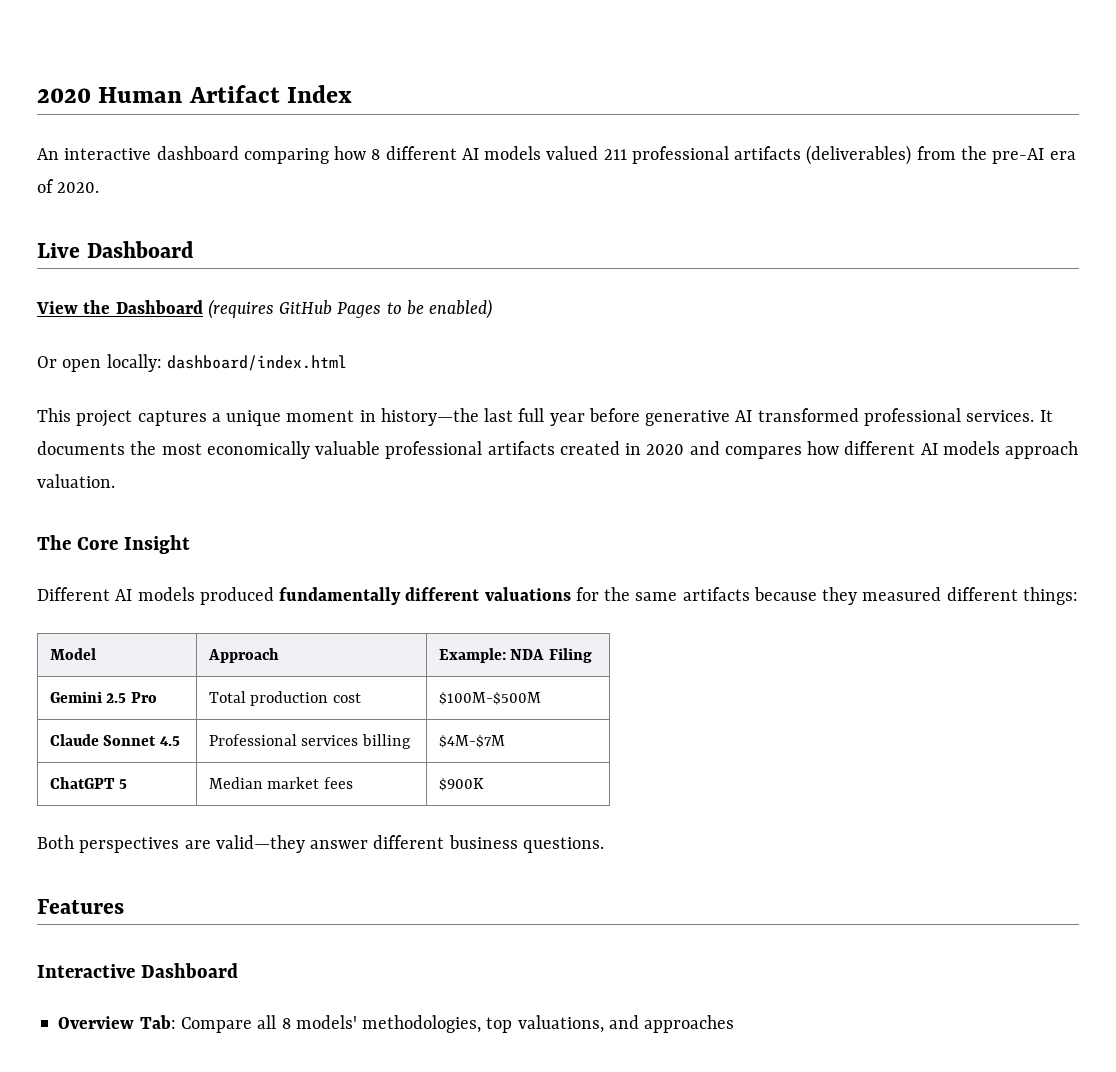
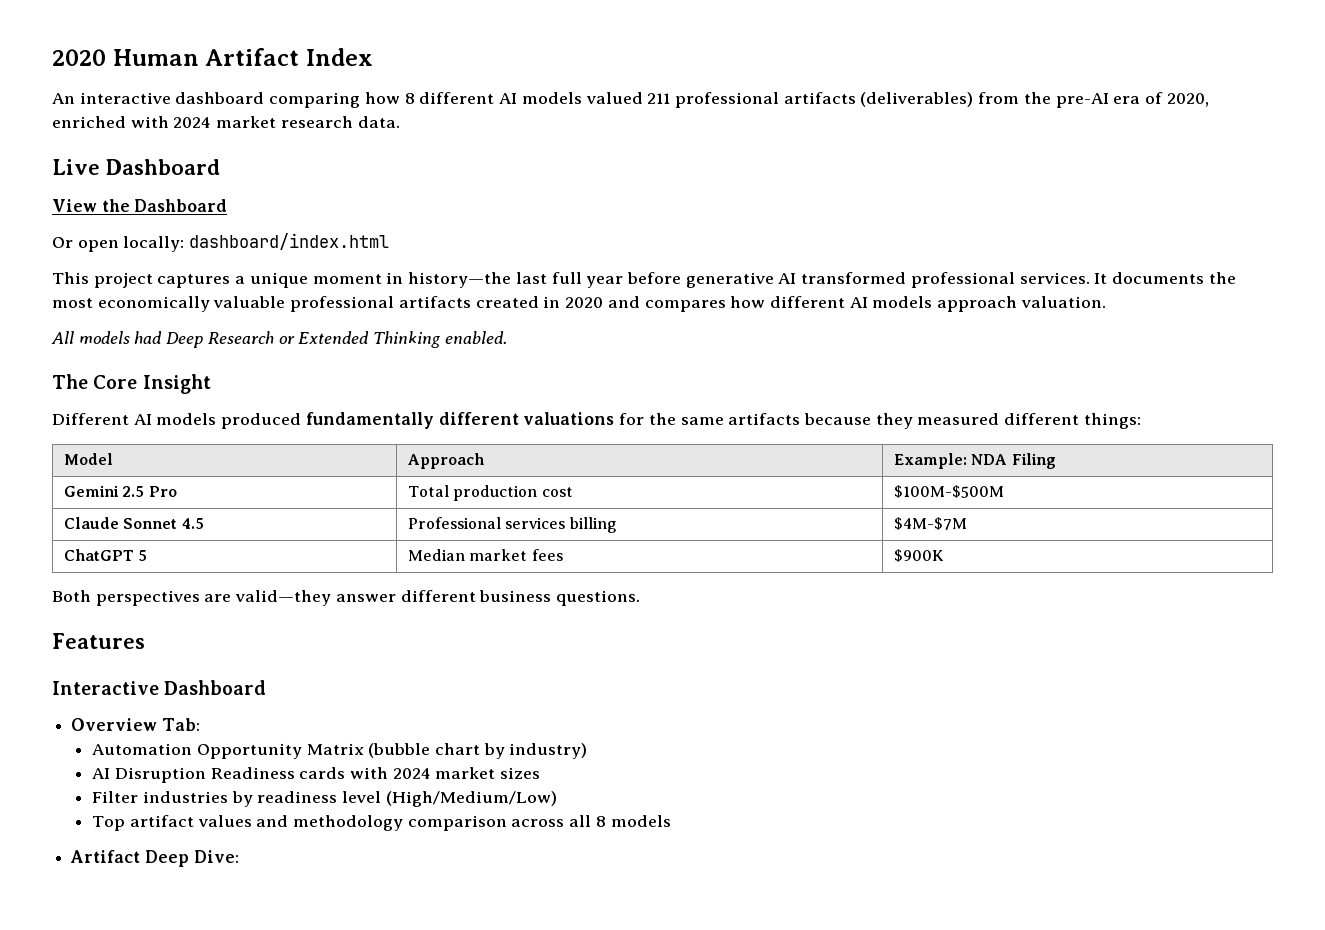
[57,182,100,193] 2020. -> [1166,93,1209,107] [52,116,400,128] 2020, enriched with 2024 market research data.
[207,299,493,319] (requires GitHub Pages to be enabled) -> (228, 205) none
(115, 481) none -> [51,331,507,348] // All models had Deep Research or Extended Thinking enabled.
[180,1015,735,1033] Compare all 8 models' methodologies, top valuations, and approaches -> [92,743,588,759] [92,767,541,783] [92,791,557,807] [92,815,671,831] [70,850,239,867] // Automation Opportunity Matrix (bubble chart by industry) // AI Disruption Readiness cards with 2024 market sizes // Filter industries by readiness level (High/Medium/Low) // Top artifact values and methodology comparison across all 8 models // Artifact Deep Dive:

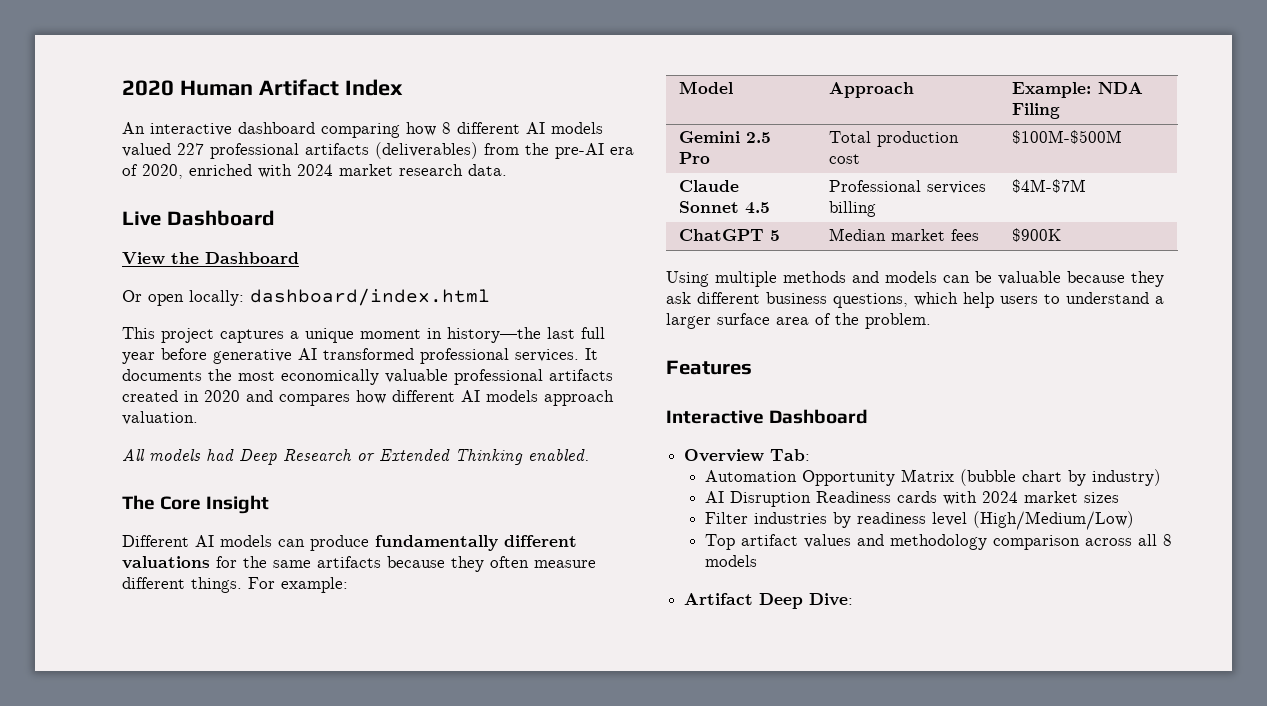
[647,93,671,104] 211 -> [177,143,204,155] 227
[221,413,302,429] produced -> [278,535,369,551] can produce
[917,413,1141,429] measured different things: -> [490,556,596,568] [122,577,348,593] often measure different things. For example:
[52,590,641,606] Both perspectives are valid—they answer different business questions. -> [666,271,1164,287] [666,292,1164,308] [666,313,931,329] Using multiple methods and models can be valuable because they ask different business questions, which help users to understand a larger surface area of the problem.

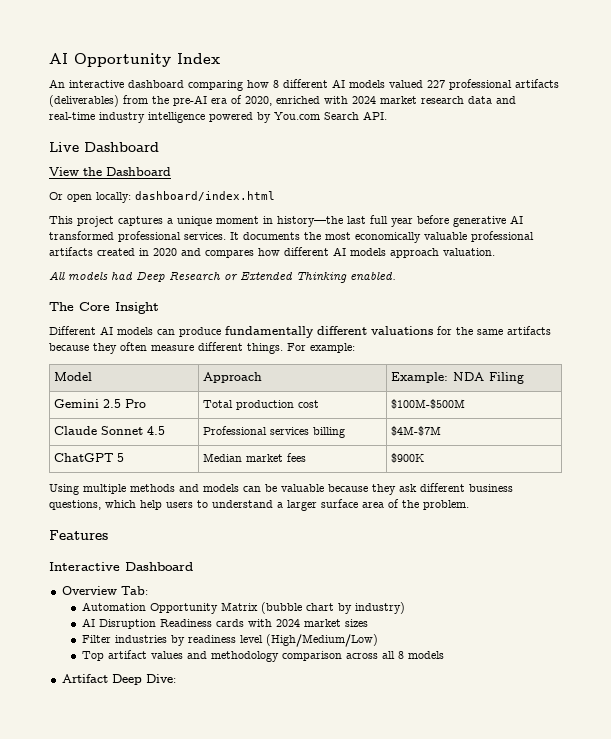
[122,79,339,96] 2020 Human Artifact -> [49,53,171,67] AI Opportunity
[468,164,507,176] data. -> [468,96,516,104] [49,111,387,123] data and real-time industry intelligence powered by You.com Search API.

